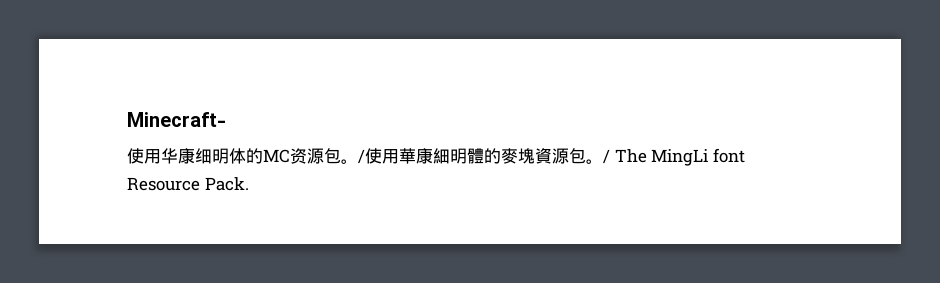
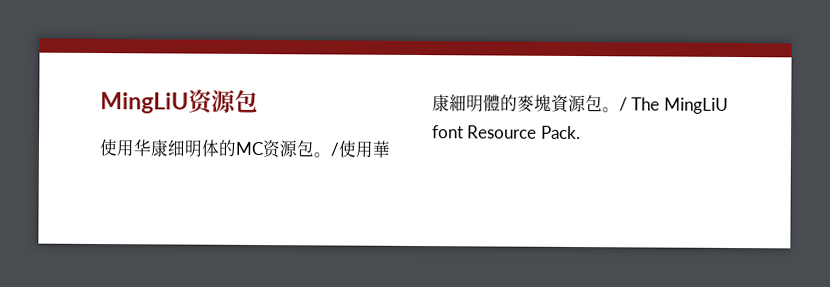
[127,112,226,127] Minecraft- -> [100,89,258,115] MingLiU资源包
[651,149,709,166] MingLi -> [663,97,729,114] MingLiU

